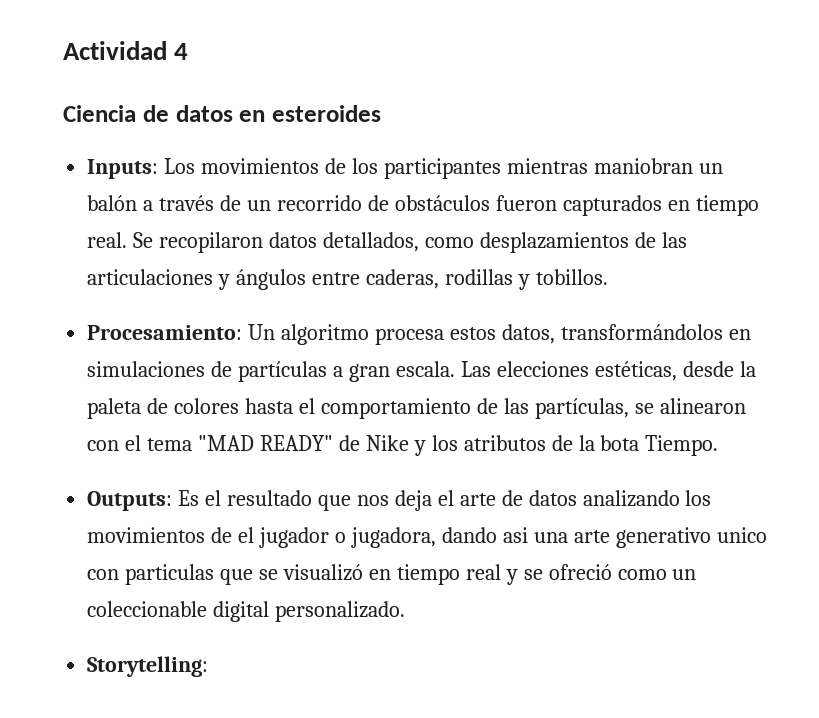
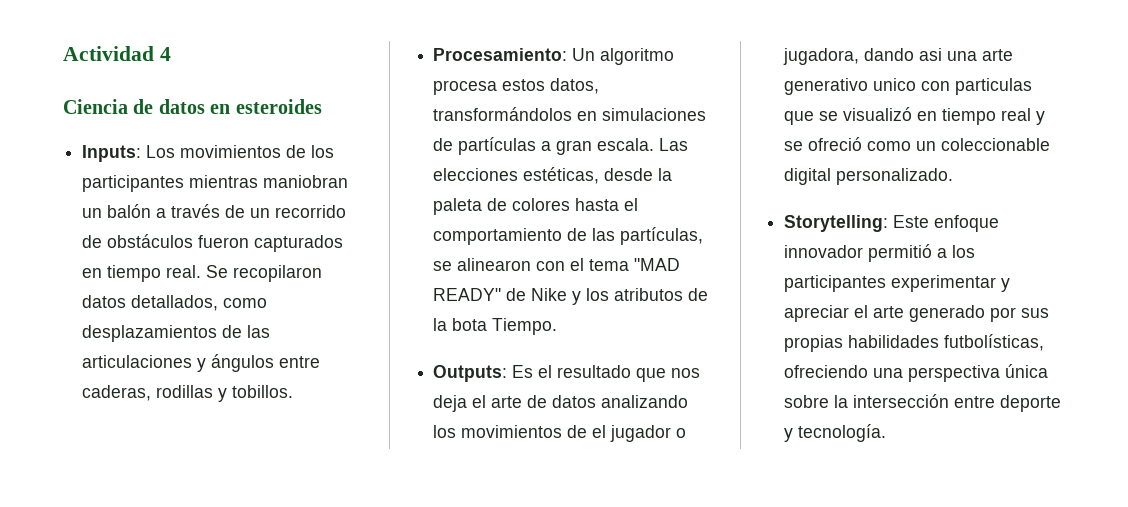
(209, 666) none -> [893,215,1000,232] [784,244,976,262] [784,275,1011,292] [784,305,1050,322] [784,334,1045,352] [784,364,1049,382] [784,394,1062,412] [784,424,887,442] Este enfoque innovador permitió a los participantes experimentar y apreciar el arte generado por sus propias habilidades futbolísticas, ofreciendo una perspectiva única sobre la intersección entre deporte y tecnología.

